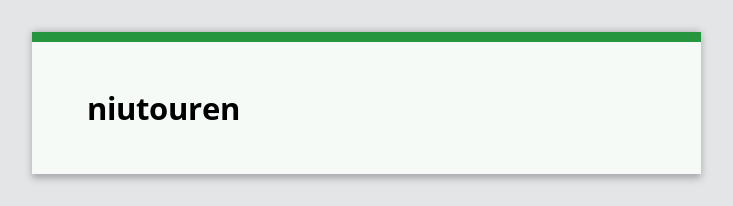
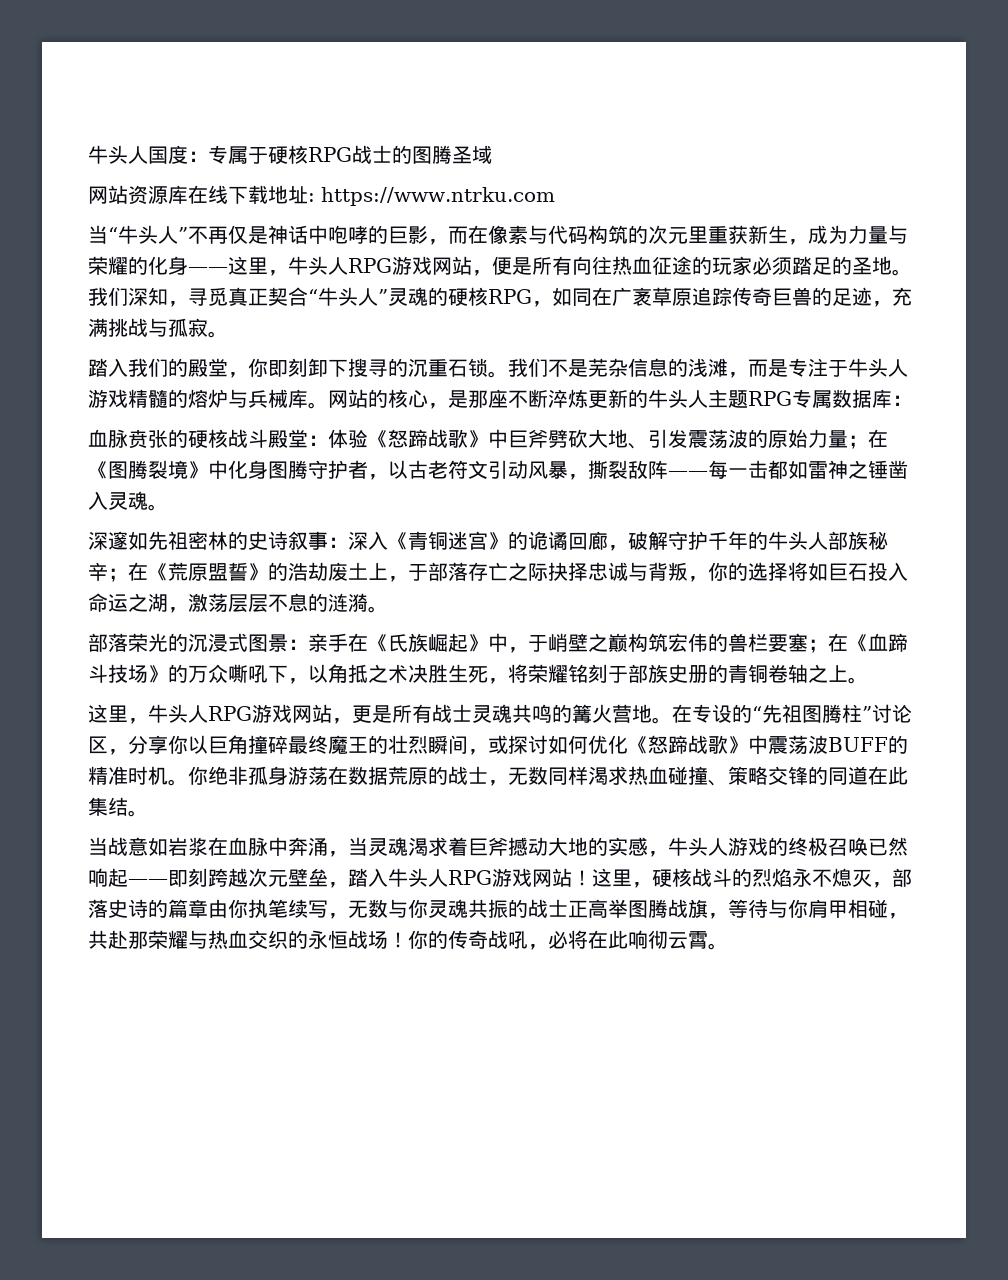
[87,96,240,120] niutouren -> [88,145,492,165] [88,185,555,206] [88,225,908,245] [88,256,912,276] [88,287,912,307] [88,318,228,338] [88,358,908,378] [88,389,912,409] [88,429,888,449] [88,460,908,480] [88,491,168,511] [88,531,888,551] [88,562,908,582] [88,593,388,613] [88,633,908,653] [88,664,868,684] [88,704,912,724] [88,735,908,755] [88,766,908,786] [88,797,148,817] [88,837,908,857] [88,868,912,888] [88,899,908,919] [88,930,728,950] 牛头人国度：专属于硬核RPG战士的图腾圣域 // 网站资源库在线下载地址: https://www.ntrku.com // 当“牛头人”不再仅是神话中咆哮的巨影，而在像素与代码构筑的次元里重获新生，成为力量与荣耀的化身——这里，牛头人RPG游戏网站，便是所有向往热血征途的玩家必须踏足的圣地。我们深知，寻觅真正契合“牛头人”灵魂的硬核RPG，如同在广袤草原追踪传奇巨兽的足迹，充满挑战与孤寂。 // 踏入我们的殿堂，你即刻卸下搜寻的沉重石锁。我们不是芜杂信息的浅滩，而是专注于牛头人游戏精髓的熔炉与兵械库。网站的核心，是那座不断淬炼更新的牛头人主题RPG专属数据库： // 血脉贲张的硬核战斗殿堂：体验《怒蹄战歌》中巨斧劈砍大地、引发震荡波的原始力量；在《图腾裂境》中化身图腾守护者，以古老符文引动风暴，撕裂敌阵——每一击都如雷神之锤凿入灵魂。 // 深邃如先祖密林的史诗叙事：深入《青铜迷宫》的诡谲回廊，破解守护千年的牛头人部族秘辛；在《荒原盟誓》的浩劫废土上，于部落存亡之际抉择忠诚与背叛，你的选择将如巨石投入命运之湖，激荡层层不息的涟漪。 // 部落荣光的沉浸式图景：亲手在《氏族崛起》中，于峭壁之巅构筑宏伟的兽栏要塞；在《血蹄斗技场》的万众嘶吼下，以角抵之术决胜生死，将荣耀铭刻于部族史册的青铜卷轴之上。 // 这里，牛头人RPG游戏网站，更是所有战士灵魂共鸣的篝火营地。在专设的“先祖图腾柱”讨论区，分享你以巨角撞碎最终魔王的壮烈瞬间，或探讨如何优化《怒蹄战歌》中震荡波BUFF的精准时机。你绝非孤身游荡在数据荒原的战士，无数同样渴求热血碰撞、策略交锋的同道在此集结。 // 当战意如岩浆在血脉中奔涌，当灵魂渴求着巨斧撼动大地的实感，牛头人游戏的终极召唤已然响起——即刻跨越次元壁垒，踏入牛头人RPG游戏网站！这里，硬核战斗的烈焰永不熄灭，部落史诗的篇章由你执笔续写，无数与你灵魂共振的战士正高举图腾战旗，等待与你肩甲相碰，共赴那荣耀与热血交织的永恒战场！你的传奇战吼，必将在此响彻云霄。

